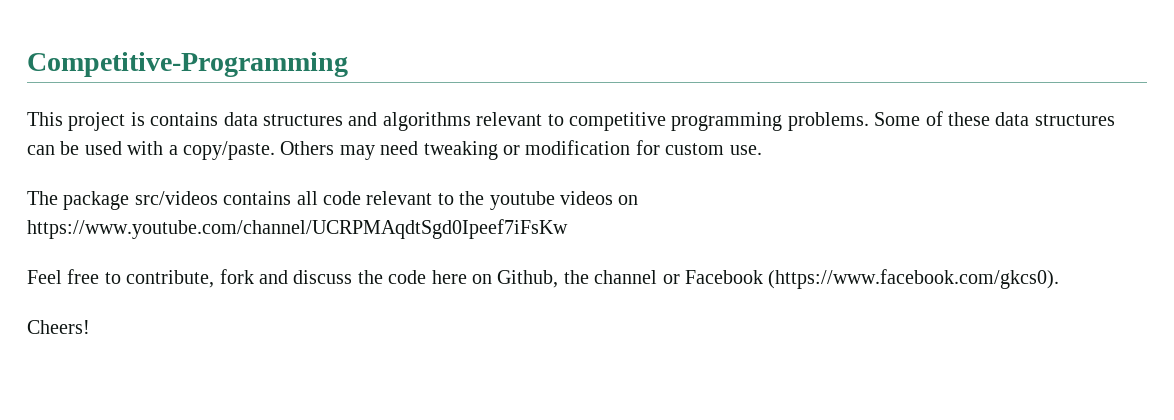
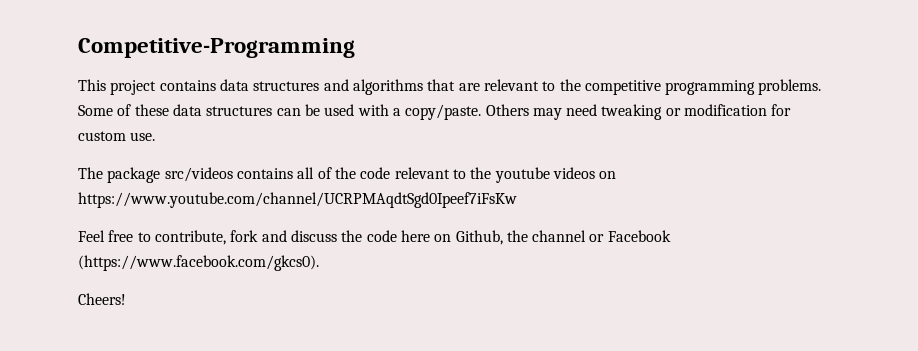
[130,112,145,126] is -> (157, 87) none
[476,112,564,126] relevant to -> [427,79,581,91] that are relevant to the
(318, 198) none -> [317,167,356,179] of the

